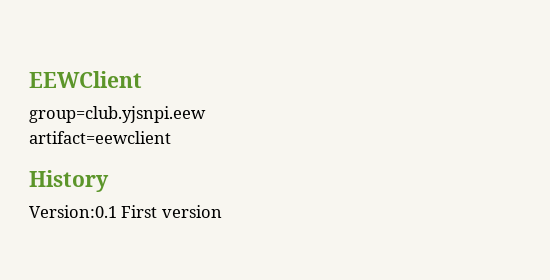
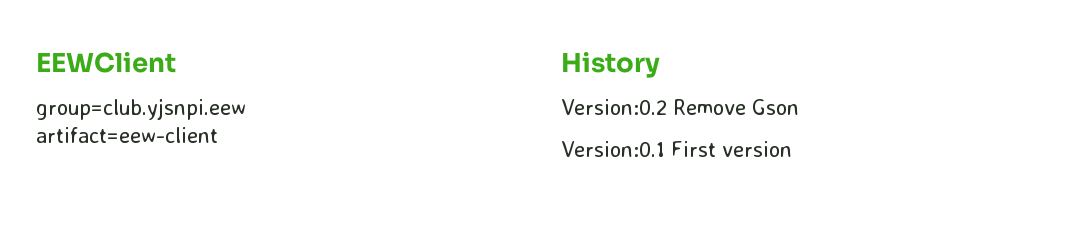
[29,131,171,144] artifact=eewclient -> [36,127,218,143] artifact=eew-client
(109, 181) none -> [561,99,799,115] // Version:0.2 Remove Gson

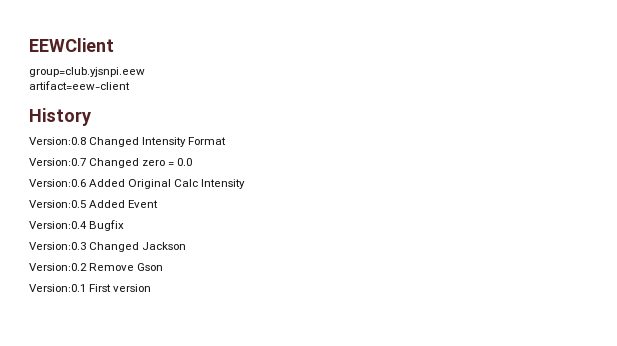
(660, 65) none -> [29,137,227,147] [29,158,193,168] [29,179,246,189] [29,200,159,208] [29,220,125,231] [29,242,187,252] // Version:0.8 Changed Intensity Format // Version:0.7 Changed zero = 0.0 // Version:0.6 Added Original Calc Intensity // Version:0.5 Added Event // Version:0.4 Bugfix // Version:0.3 Changed Jackson

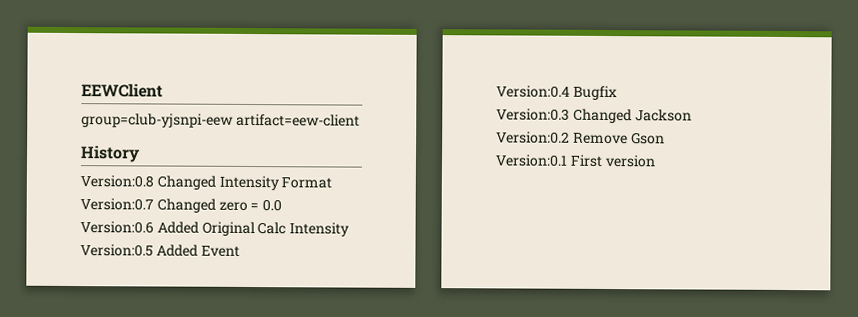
[29,67,145,77] group=club.yjsnpi.eew // -> [81,113,234,128] group=club-yjsnpi-eew

